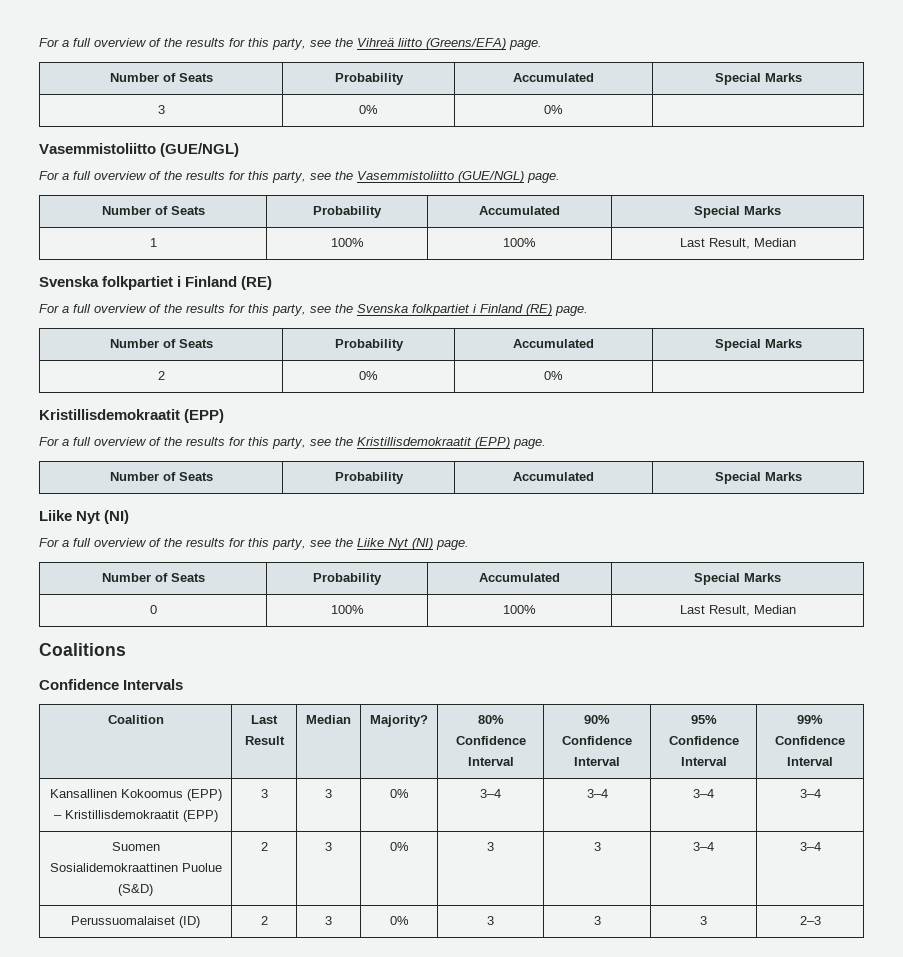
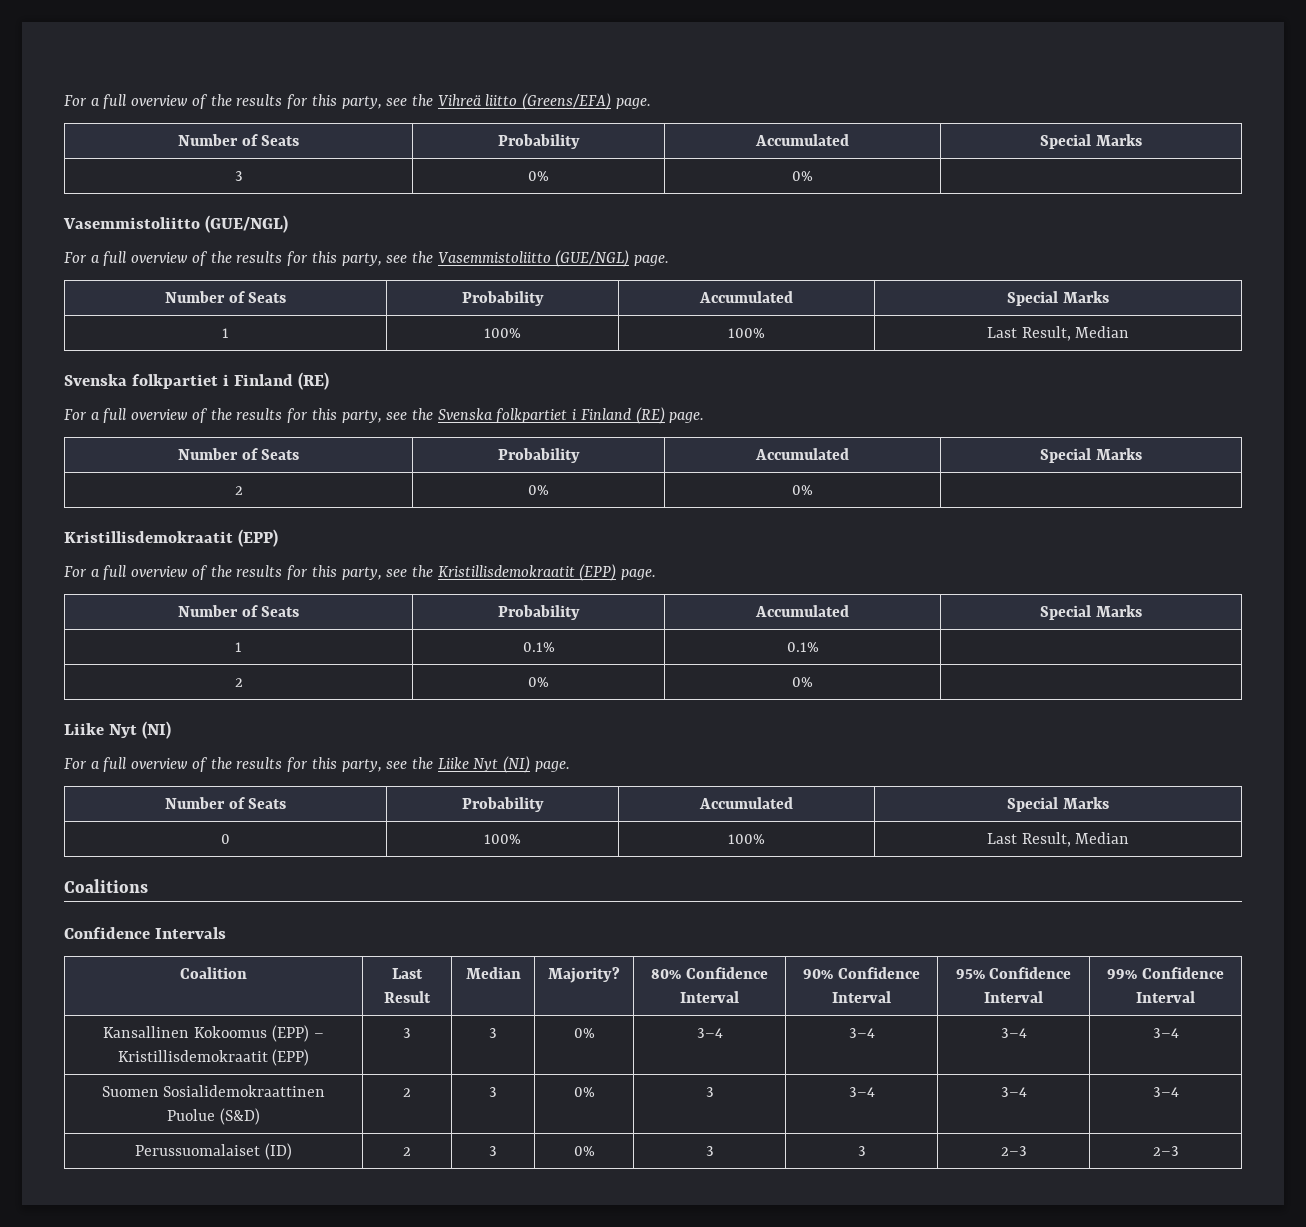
(802, 476) none -> [235,642,242,652] [522,642,555,652] [786,642,819,652] [234,678,243,687] [528,677,549,687] [792,677,813,687] // 1 | 0.1% | 0.1% | // 2 | 0% | 0% |
[593,842,601,851] 3 -> [848,1087,875,1097] 3–4
[700,916,707,925] 3 -> [1000,1146,1027,1156] 2–3

